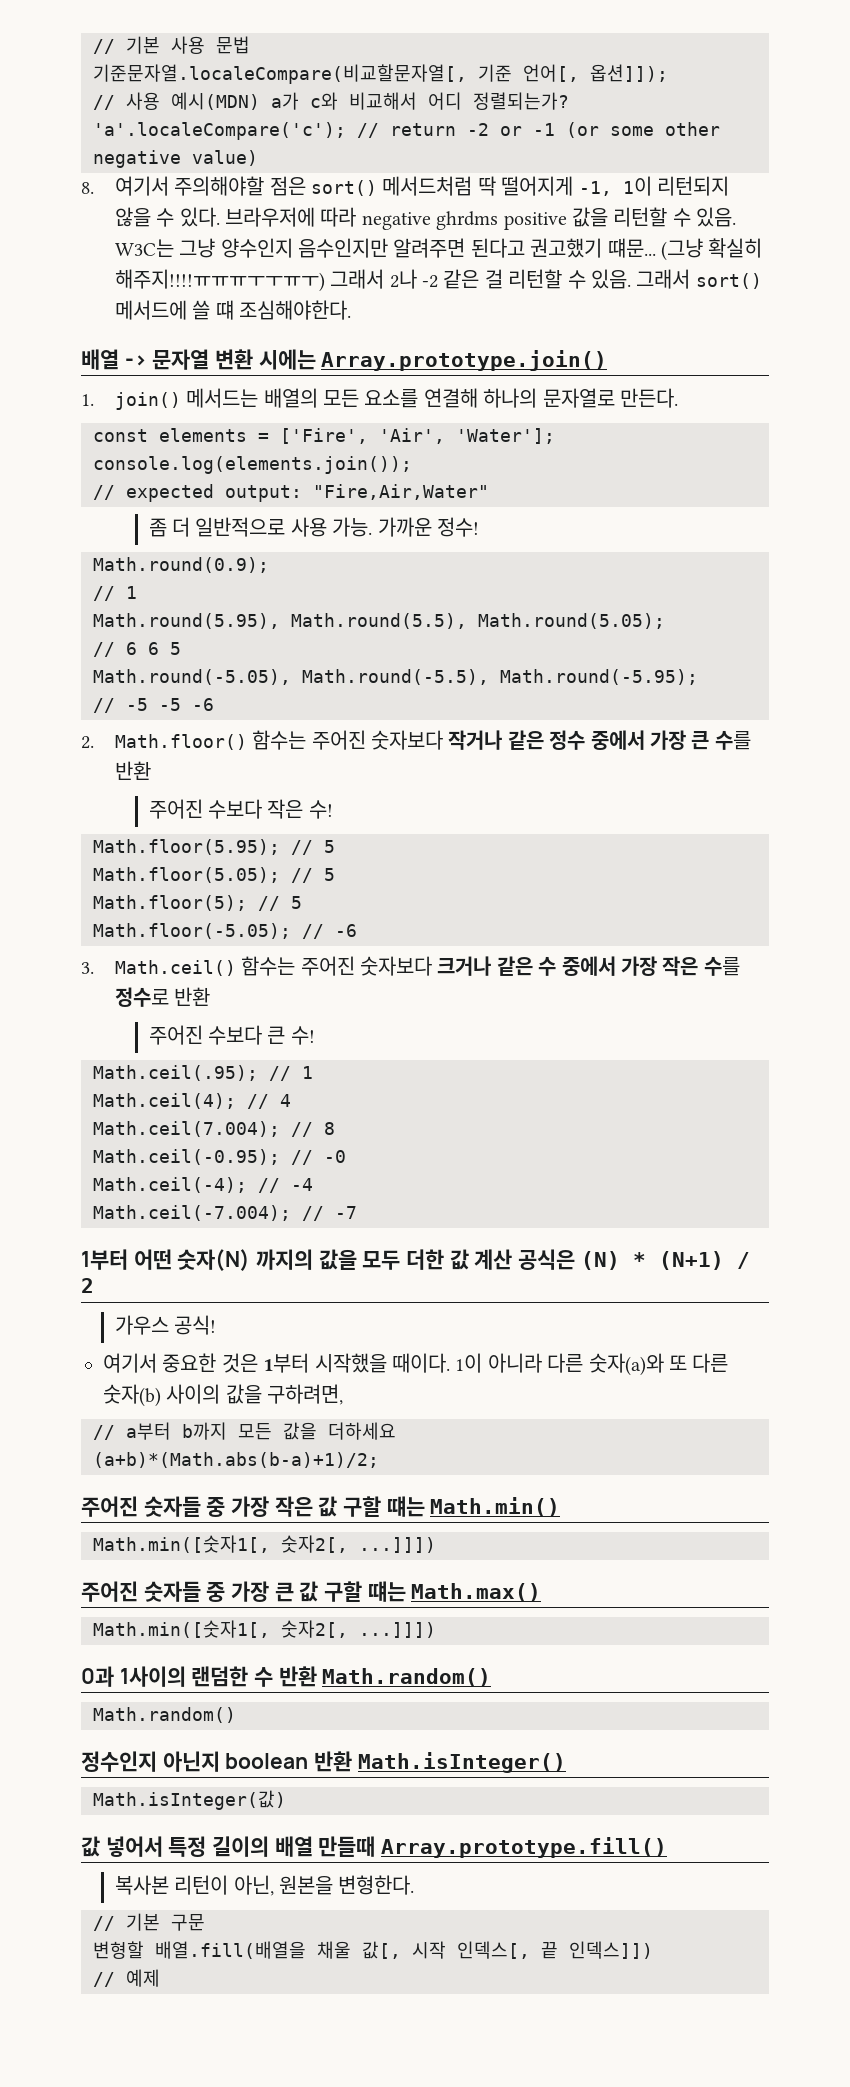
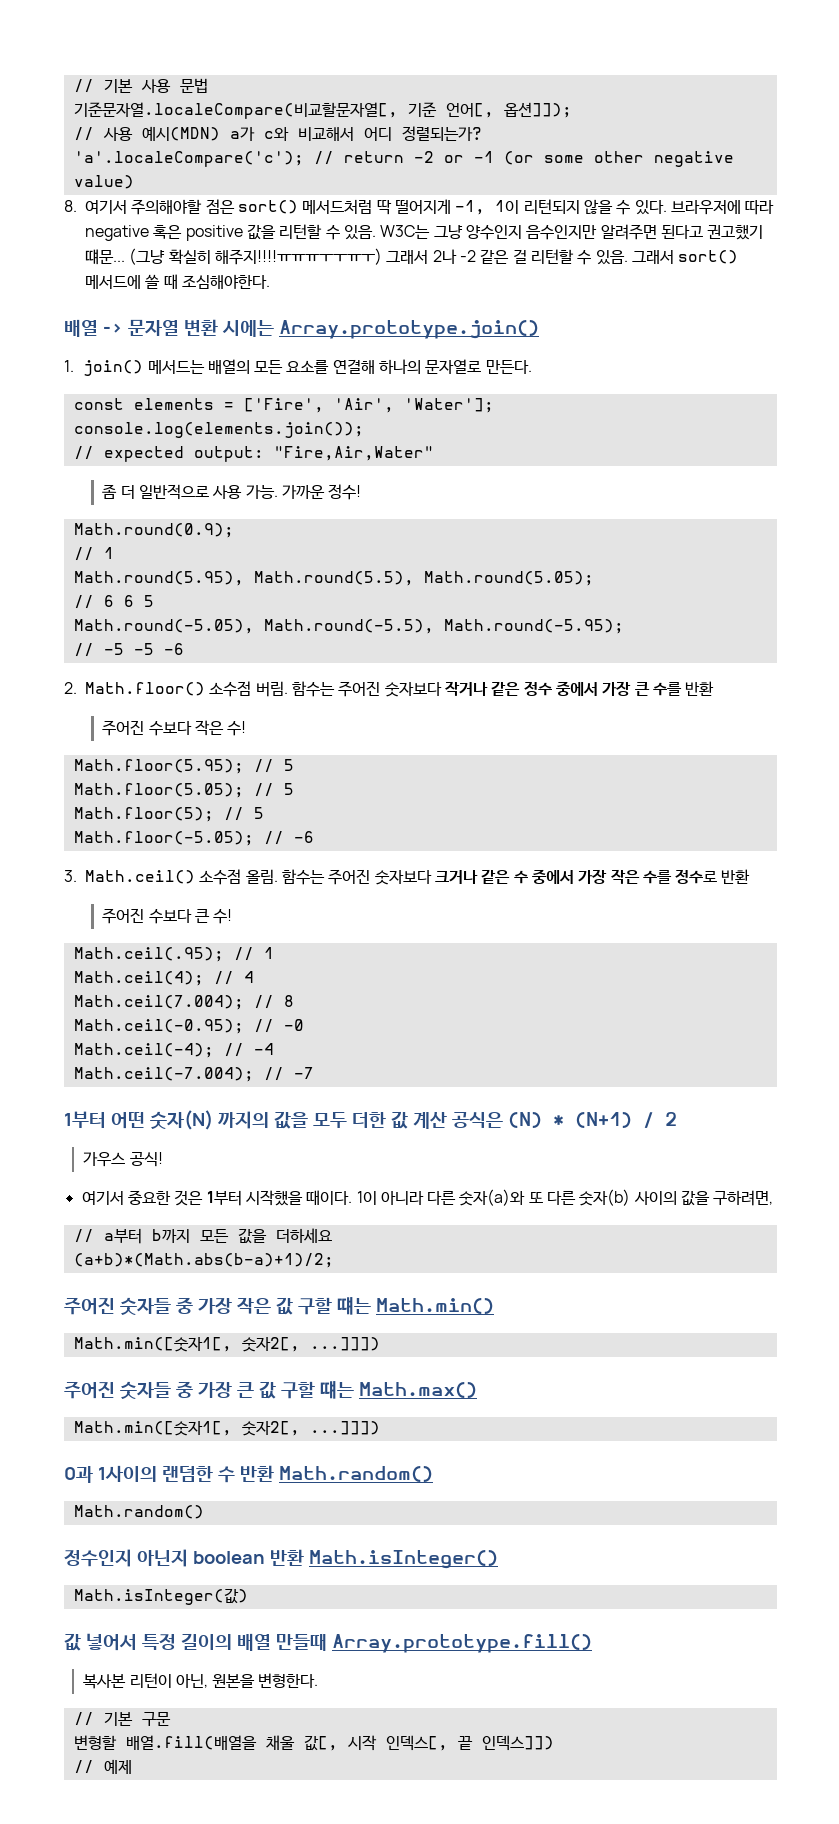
[436,211,499,230] ghrdms -> [153,225,183,239] 혹은
[215,300,234,320] 떄 -> [163,274,178,289] 때
(247, 742) none -> [209,681,288,697] 소수점 버림.
(236, 968) none -> [199,869,278,885] 소수점 올림.

